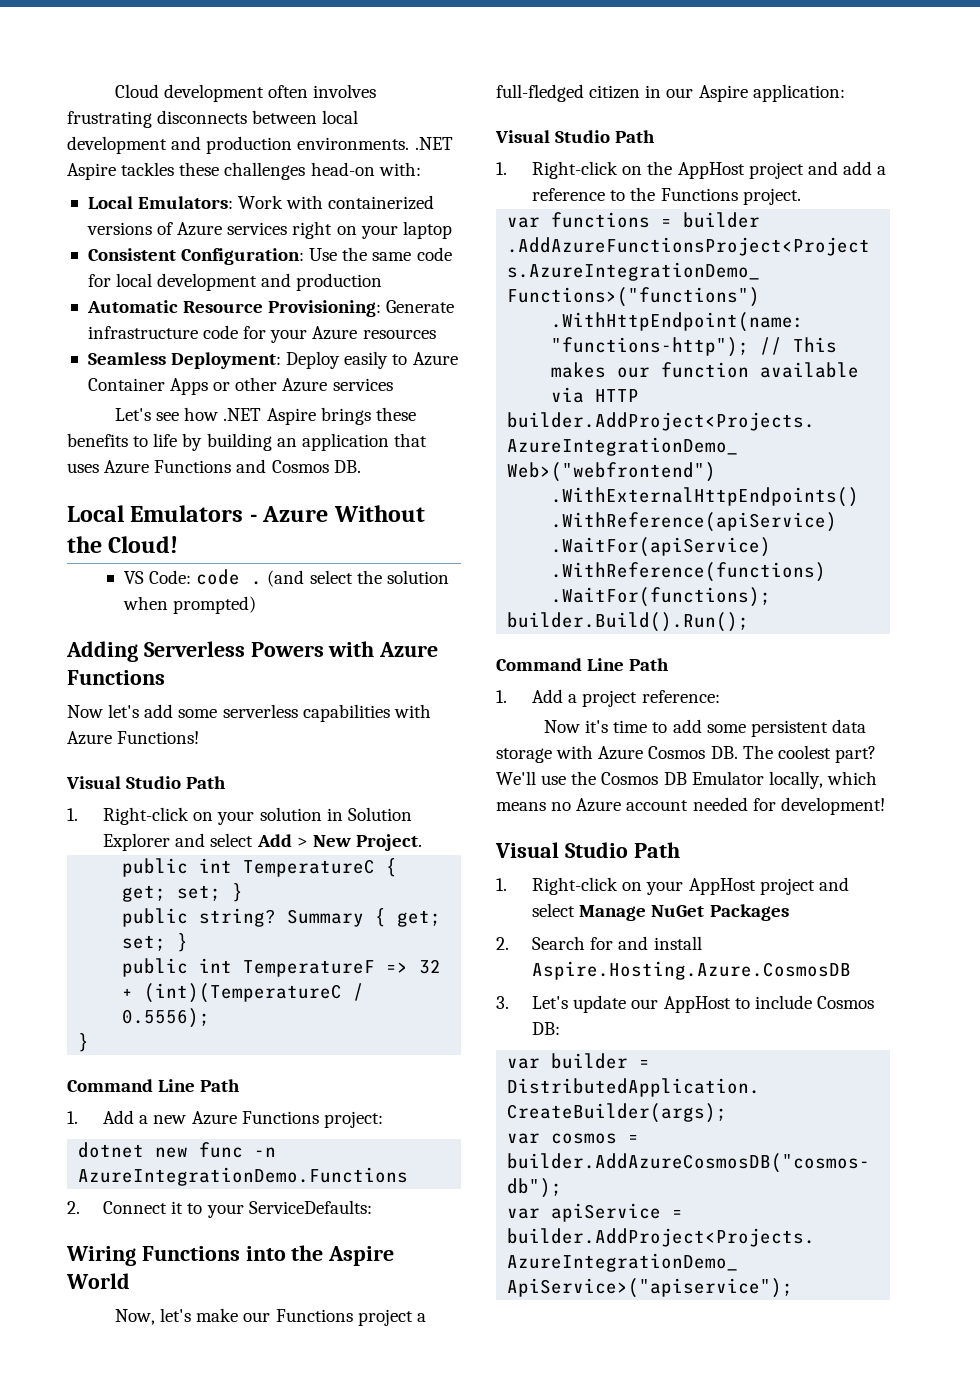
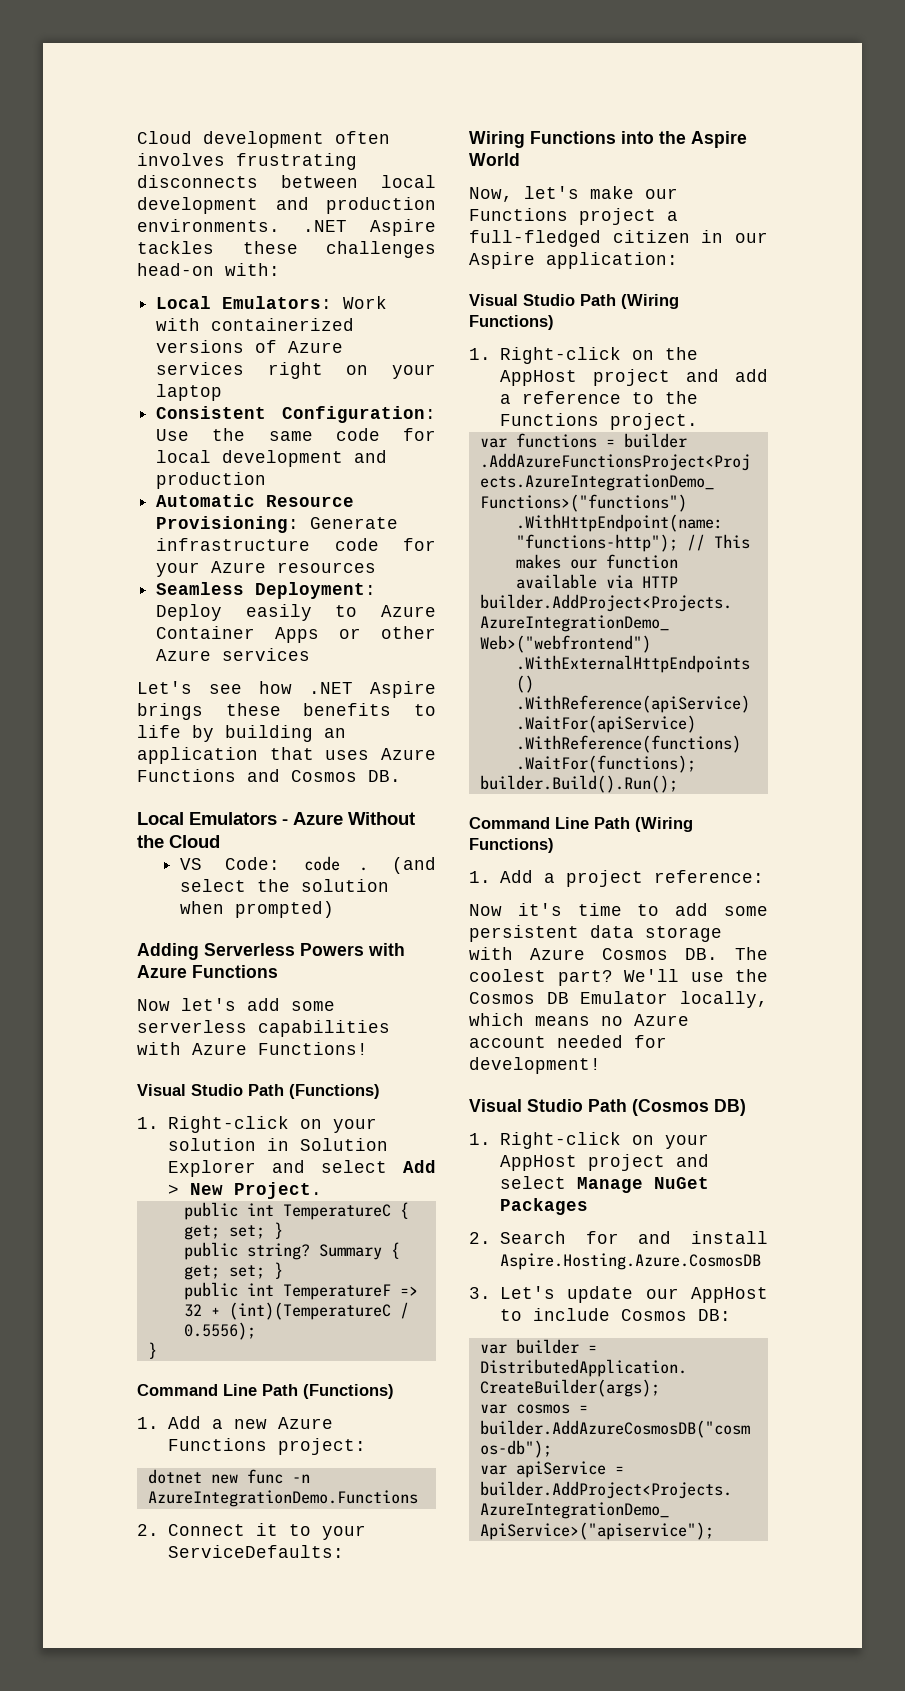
[108,536,179,553] Cloud! -> [169,835,220,848] Cloud
(227, 782) none -> [289,1084,380,1099] (Functions)
(241, 1085) none -> [303,1384,394,1399] (Functions)
(656, 136) none -> [621,294,679,309] [469,315,554,330] (Wiring Functions)
(670, 664) none -> [635,817,693,832] [469,838,554,853] (Wiring Functions)
(680, 850) none -> [632,1099,746,1116] (Cosmos DB)

